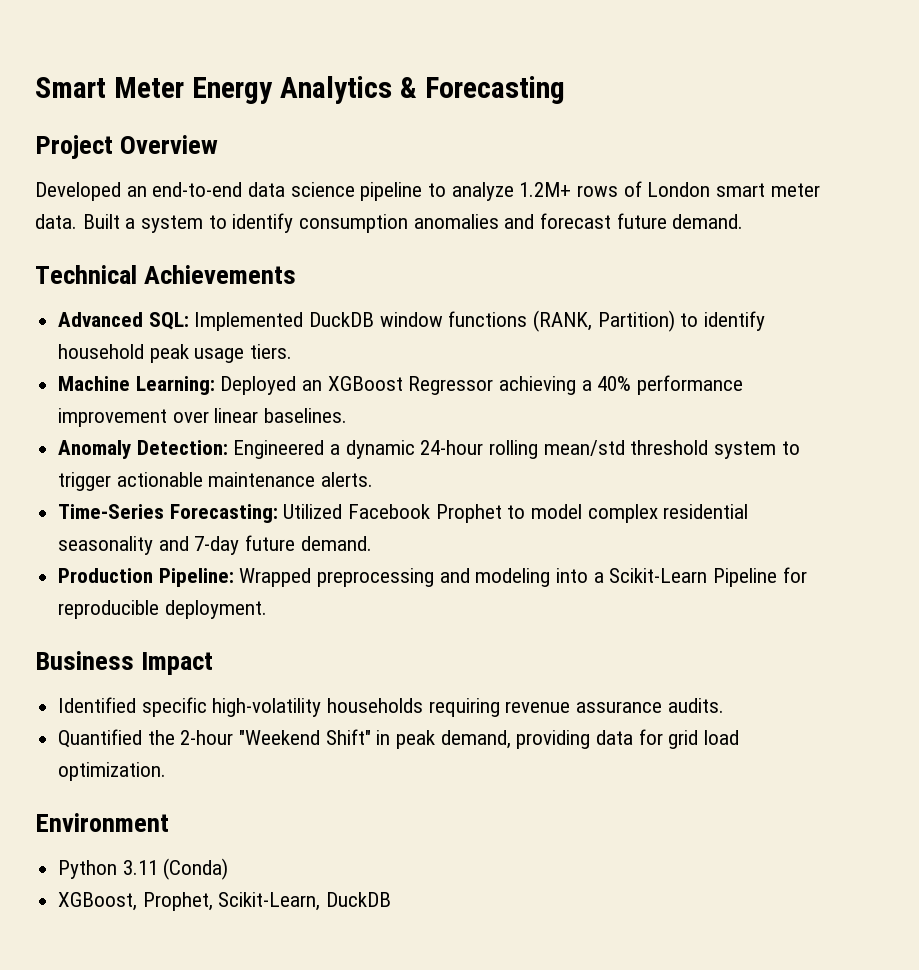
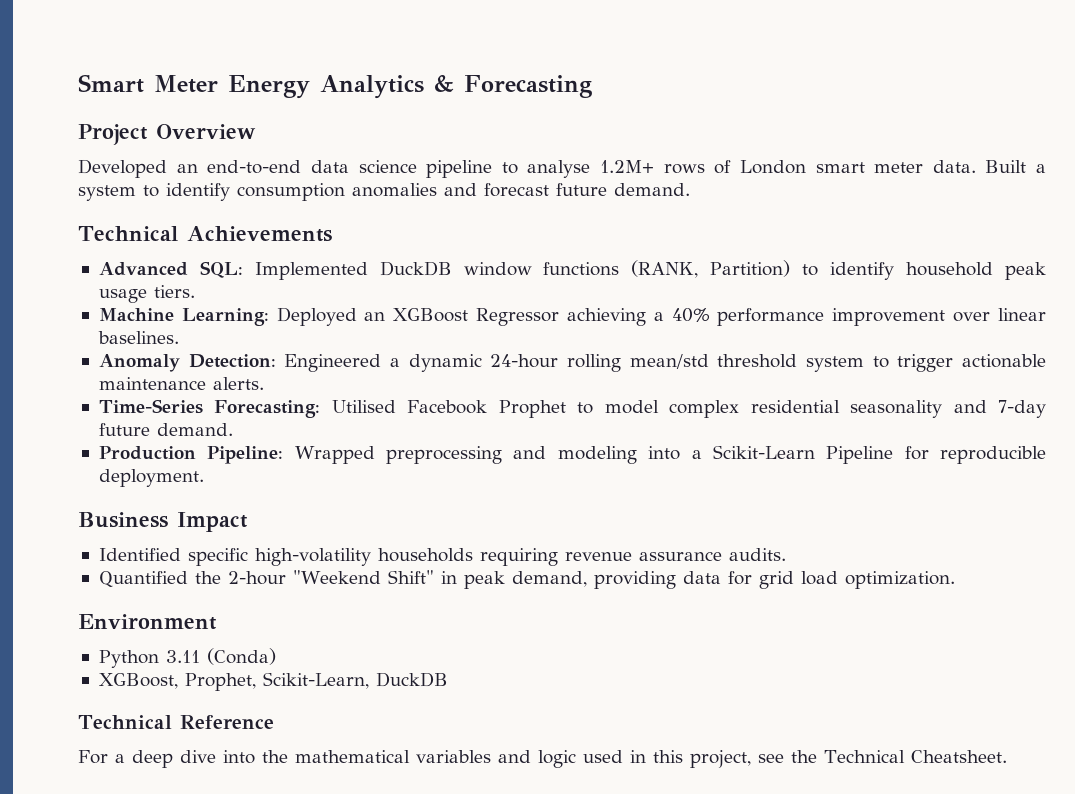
[451,182,514,201] analyze -> [527,160,591,178] analyse
[283,504,343,519] Utilized -> [331,400,396,413] Utilised
(392, 899) none -> [78,715,274,729] [78,750,1007,768] // Technical Reference // For a deep dive into the mathematical variables and logic used in this project, see the Technical Cheatsheet.

